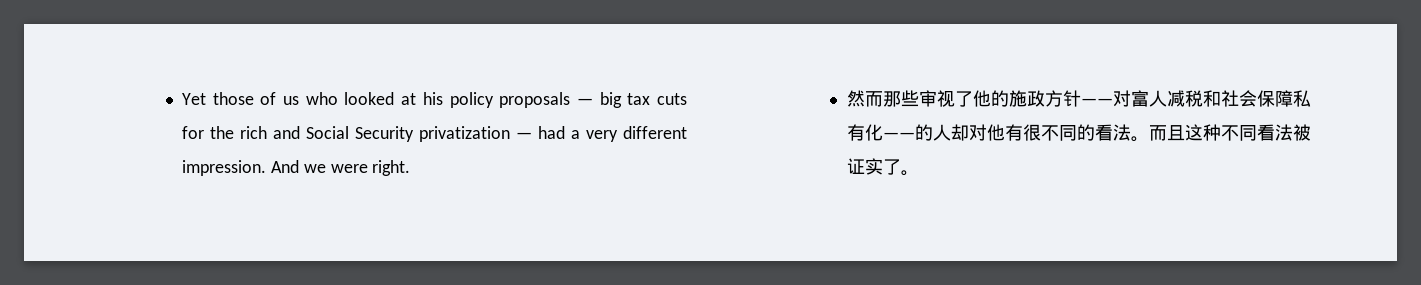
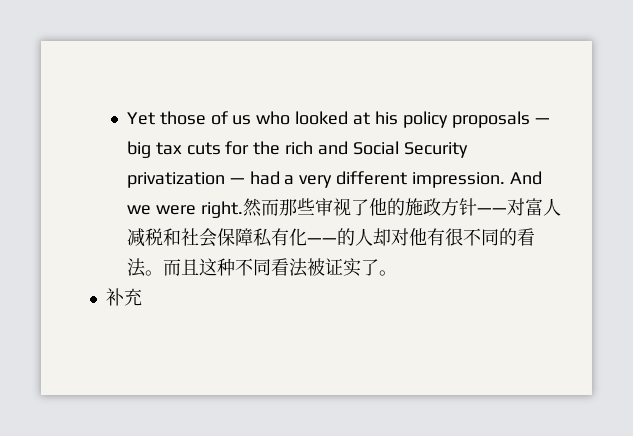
(411, 168) // -> (243, 209) none
(919, 173) none -> [106,288,143,306] // 补充

